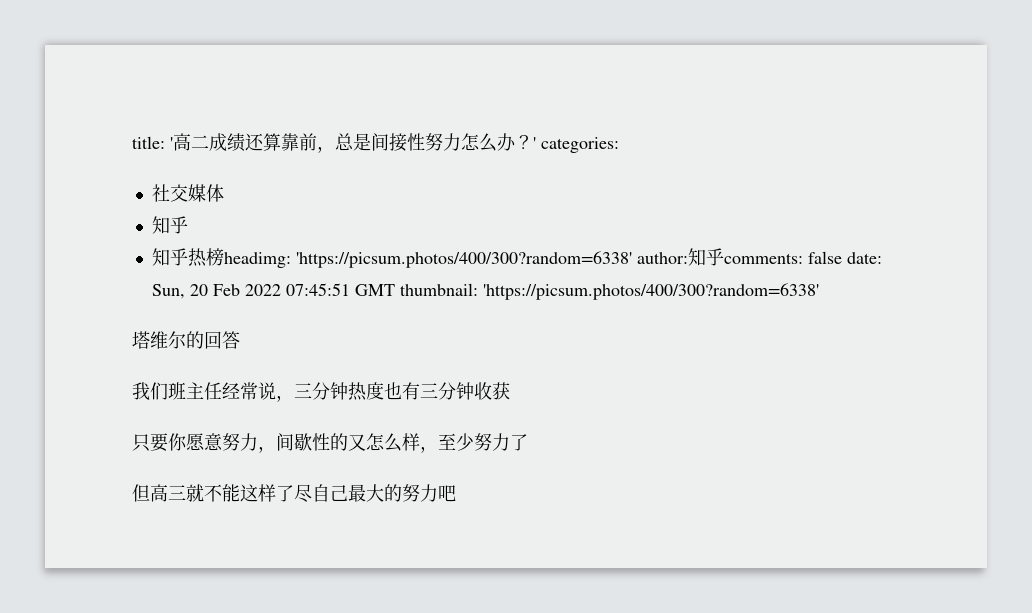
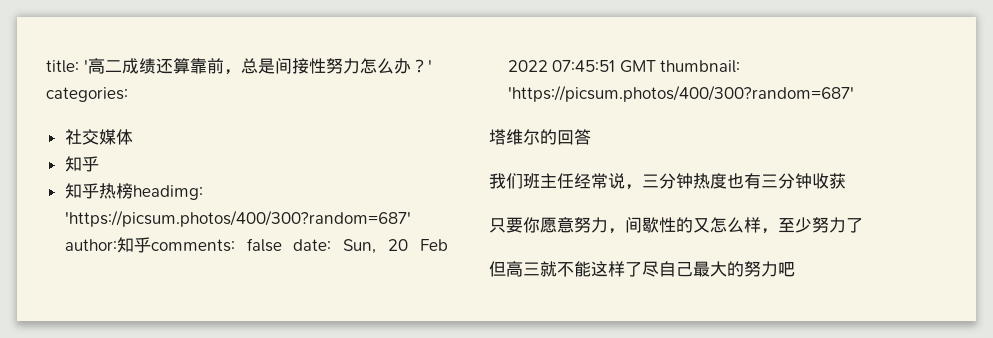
[295,251,632,268] 'https://picsum.photos/400/300?random=6338' -> [64,210,411,227] 'https://picsum.photos/400/300?random=687'
[482,283,819,300] 'https://picsum.photos/400/300?random=6338' -> [507,85,854,102] 'https://picsum.photos/400/300?random=687'

